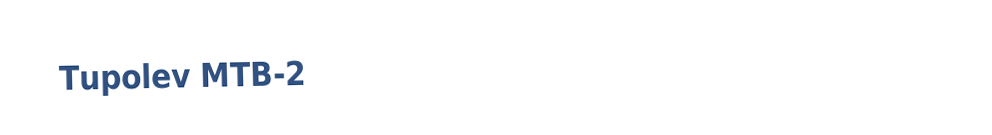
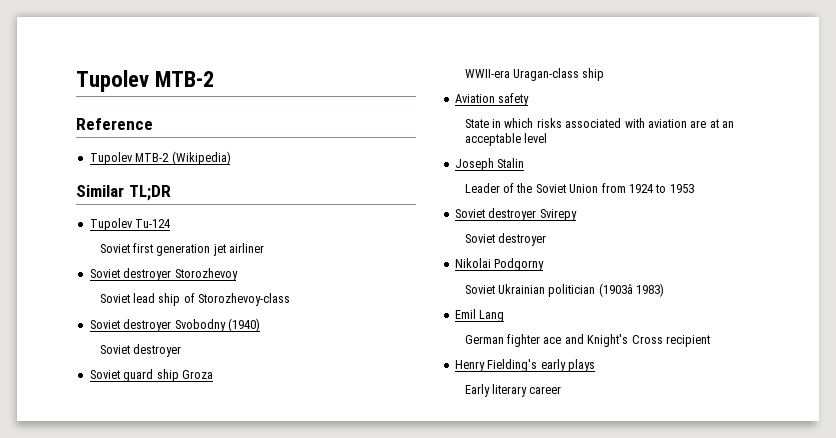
[58,59,307,97] Tupolev MTB-2 -> [76,70,215,92] [76,118,153,130] [89,151,231,165] [76,185,171,201] [89,218,171,231] [99,243,265,256] [89,268,238,281] [99,293,291,306] [89,318,260,332] [99,344,182,357] [89,369,213,382] [464,68,605,81] [454,93,530,106] [464,118,735,128] [464,133,548,146] [454,158,525,171] [464,183,694,193] [454,208,577,221] [464,233,547,246] [454,258,545,271] [464,283,665,297] [454,309,505,322] [464,334,710,347] [454,359,595,372] [464,384,562,397] Tupolev MTB-2 // Reference // Tupolev MTB-2 (Wikipedia) // Similar TL;DR // Tupolev Tu-124 // Soviet first generation jet airliner // Soviet destroyer Storozhevoy // Soviet lead ship of Storozhevoy-class // Soviet destroyer Svobodny (1940) // Soviet destroyer // Soviet guard ship Groza // WWII-era Uragan-class ship // Aviation safety // State in which risks associated with aviation are at an acceptable level // Joseph Stalin // Leader of the Soviet Union from 1924 to 1953 // Soviet destroyer Svirepy // Soviet destroyer // Nikolai Podgorny // Soviet Ukrainian politician (1903â 1983) // Emil Lang // German fighter ace and Knight's Cross recipient // Henry Fielding's early plays // Early literary career

